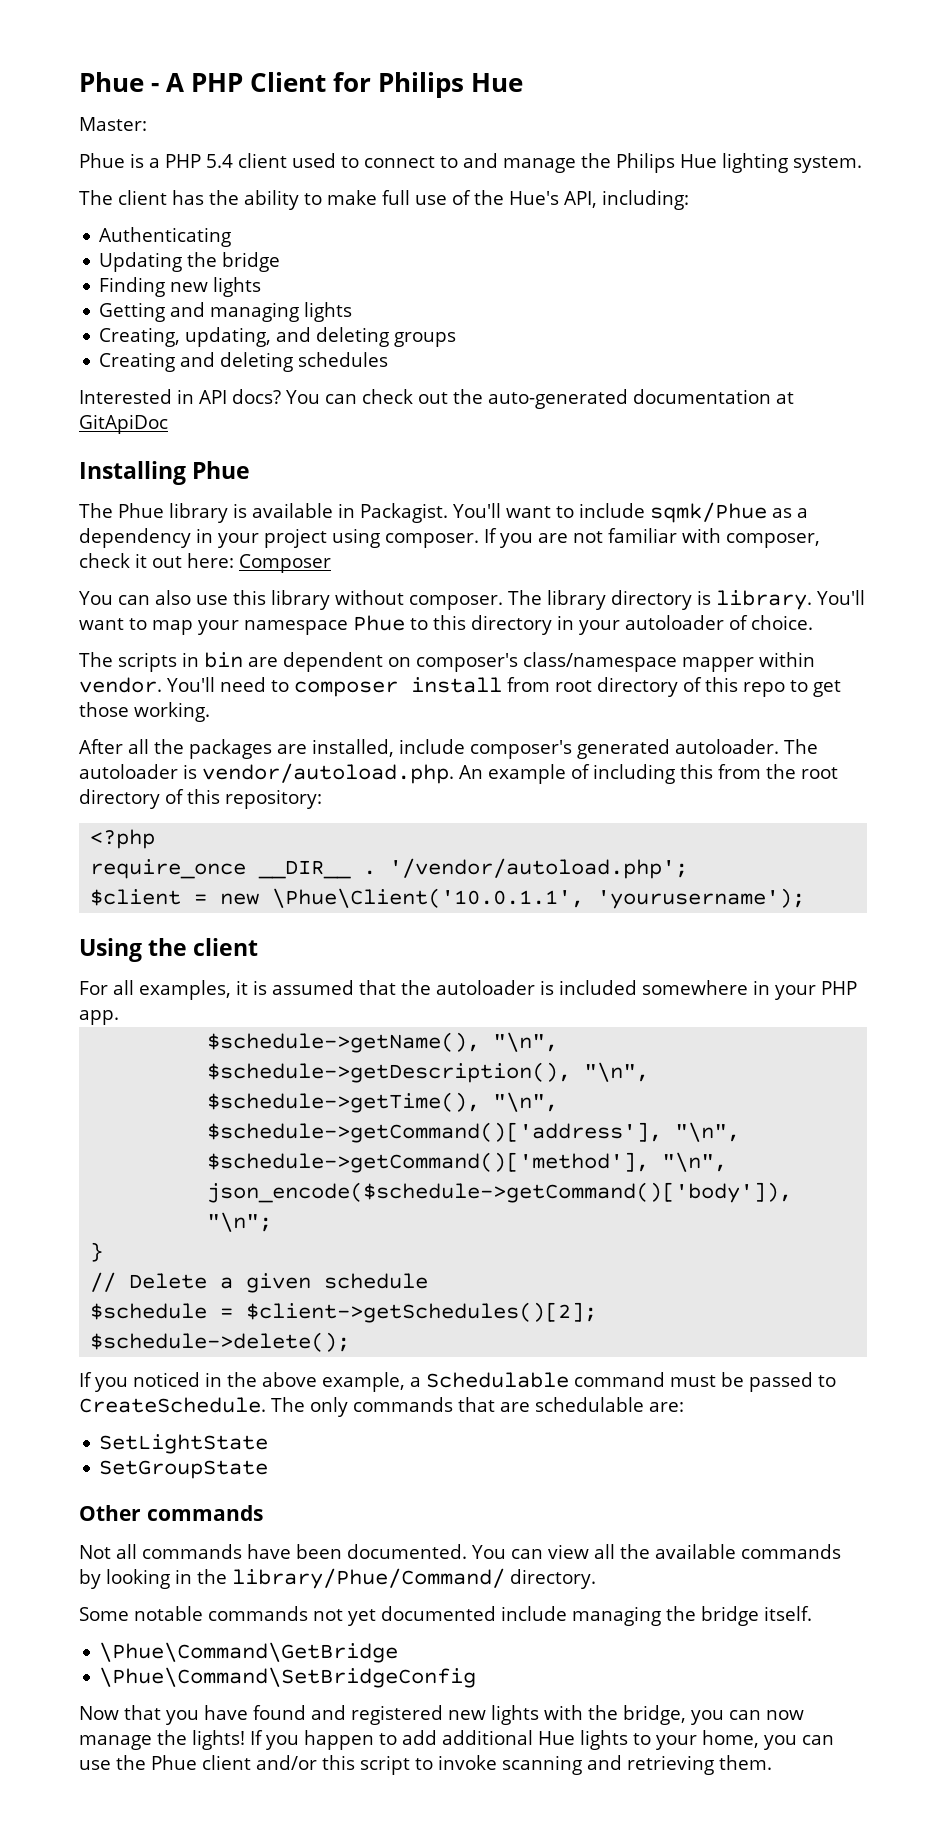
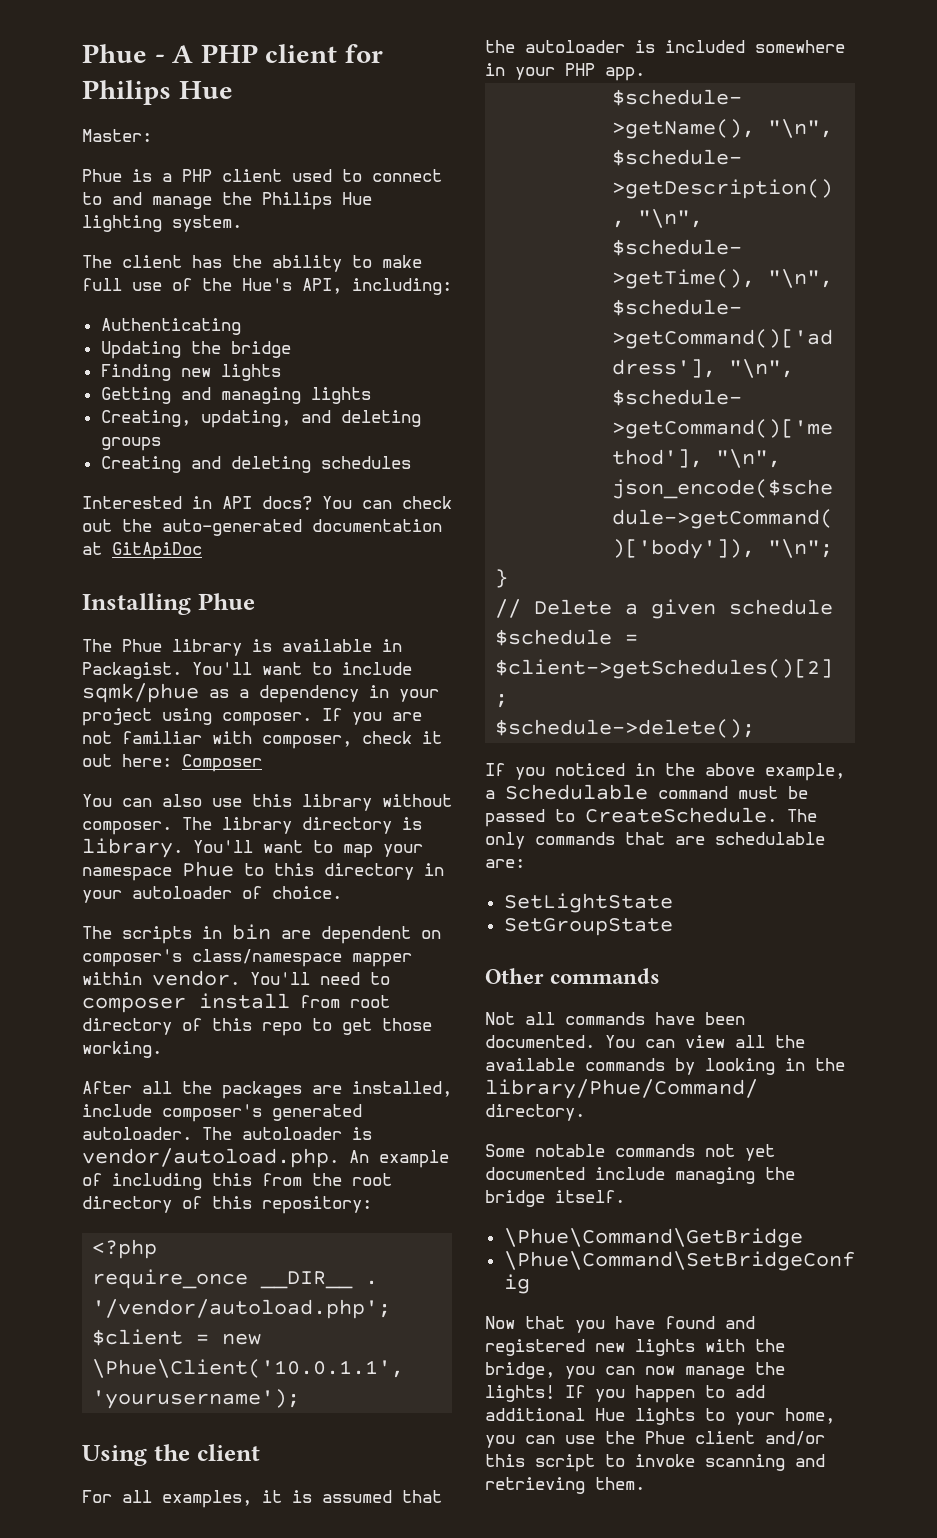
[250,72,327,92] Client -> [265,44,338,63] client
[206,154,233,168] 5.4 -> (212, 175) none
[649,502,767,523] sqmk/Phue -> [82,683,199,703] sqmk/phue

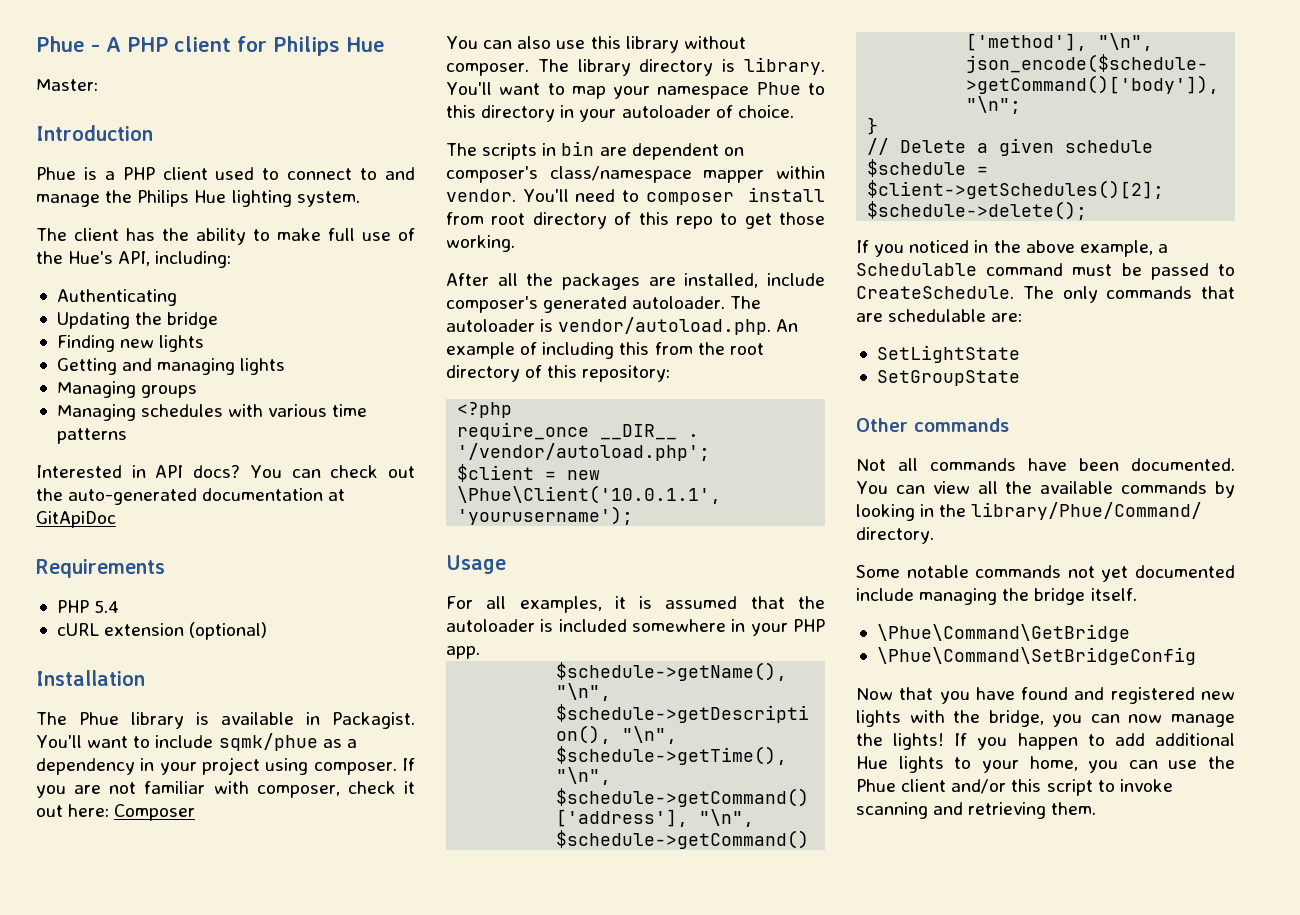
(152, 135) none -> [36,125,153,141] // Introduction
[100,410,421,428] [100,437,161,451] [100,456,411,473] Creating, updating, and deleting groups // Creating and deleting schedules -> [56,381,198,398] [56,404,368,421] [56,428,127,444] Managing groups // Managing schedules with various time patterns
[82,593,255,615] Installing Phue -> [36,559,165,578] [56,600,120,613] [56,622,268,640] [36,670,145,686] Requirements // PHP 5.4 // cURL extension (optional) // Installation
[82,1444,260,1466] Using the client -> [446,555,506,574] Usage

